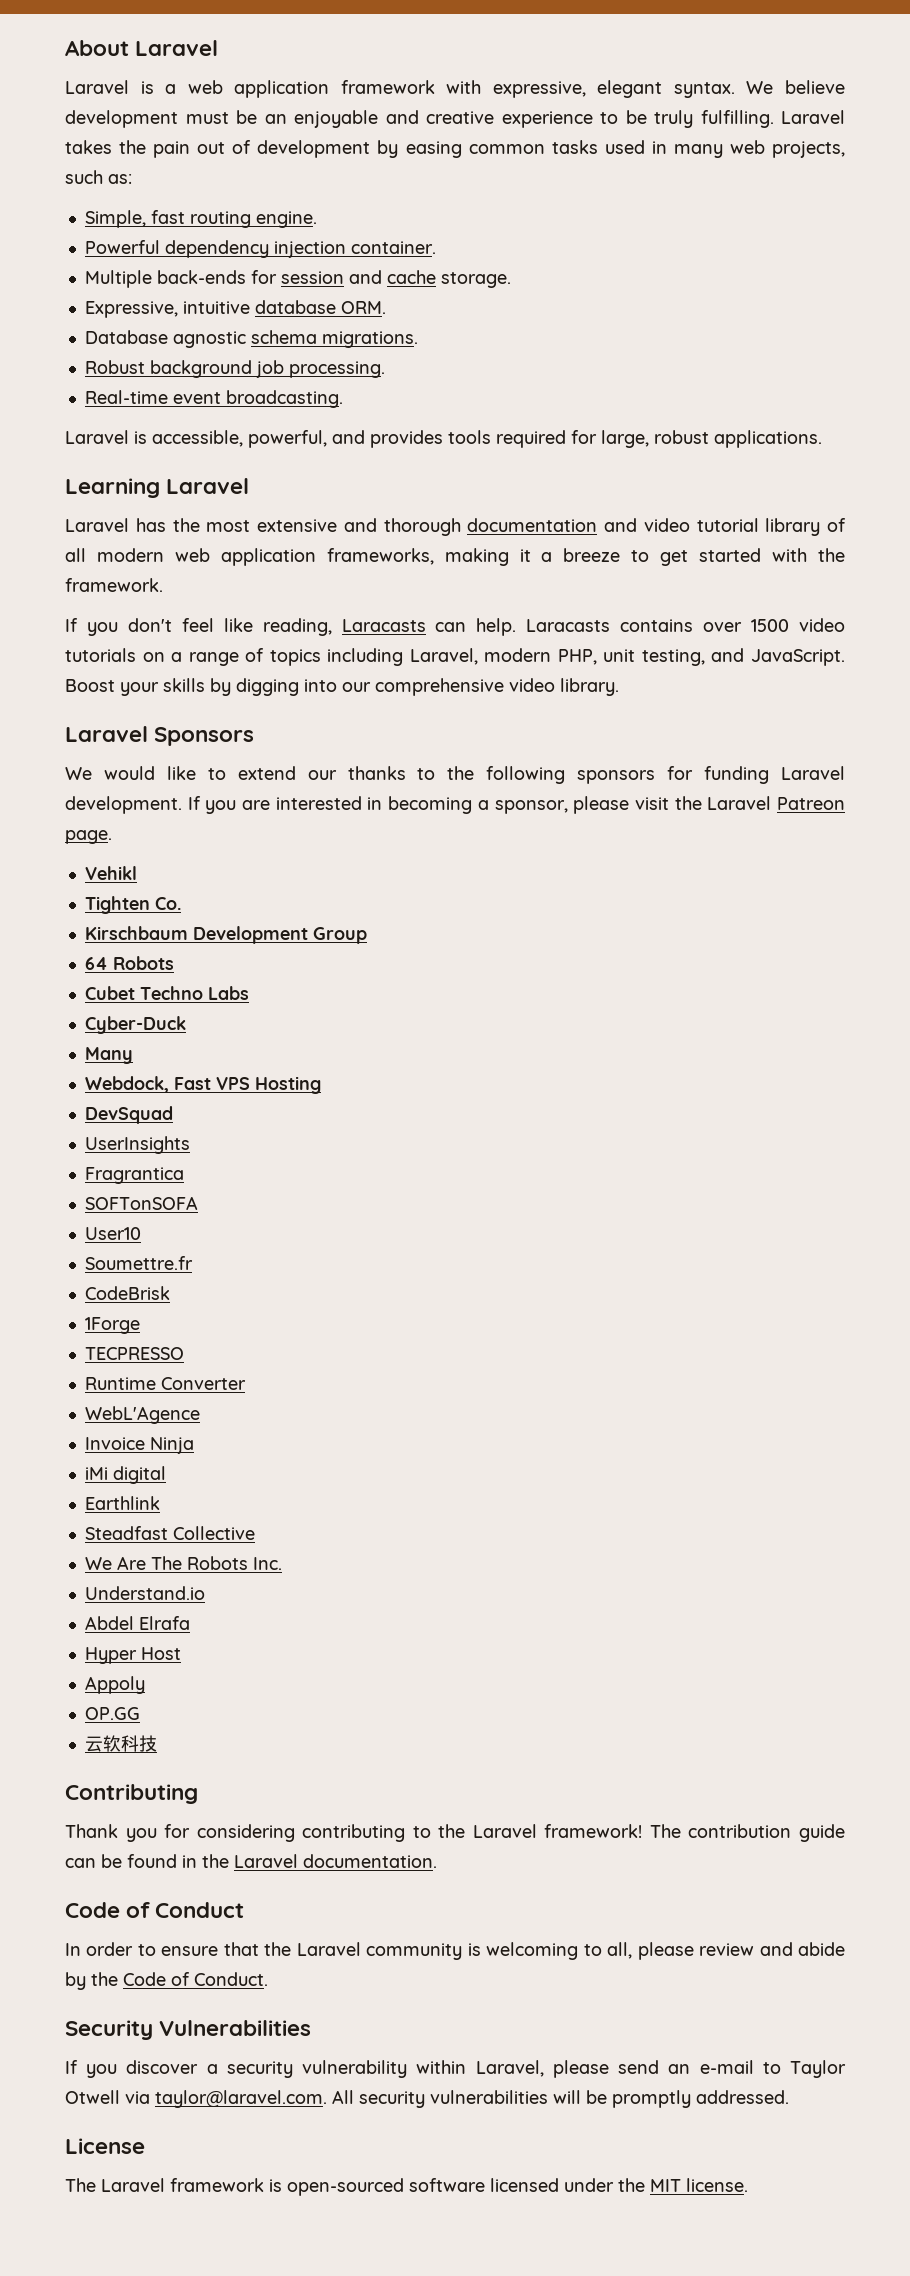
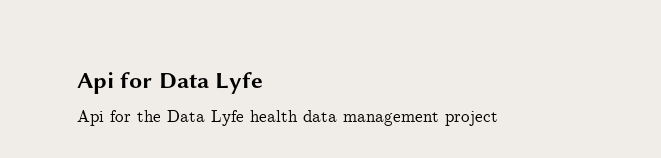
[65,40,219,56] [65,80,845,98] [65,110,845,128] [65,140,845,158] [65,170,132,184] [84,210,317,228] [84,240,436,258] [84,270,511,288] [84,300,386,318] [84,330,418,348] [84,360,385,378] [84,390,343,408] [65,430,822,448] [65,478,250,498] [65,518,846,536] [65,548,845,566] [65,578,163,592] [65,618,845,636] [65,648,845,666] [65,678,619,696] [65,726,255,746] [65,766,845,784] [65,796,845,814] [65,830,112,844] [84,866,137,880] [84,896,181,914] [84,926,367,944] [84,956,174,970] [84,986,249,1000] [84,1016,186,1034] [84,1047,133,1064] [84,1076,321,1094] [84,1106,173,1124] [84,1136,190,1154] [84,1167,184,1184] [84,1196,198,1210] [84,1227,141,1240] [84,1256,193,1270] [84,1286,170,1300] [84,1317,140,1334] [84,1347,184,1360] [84,1377,246,1390] [84,1406,200,1424] [84,1437,194,1454] [84,1466,166,1484] [84,1496,160,1510] [84,1526,255,1540] [84,1556,282,1570] [84,1586,205,1600] [84,1616,190,1630] [84,1647,181,1664] [84,1676,145,1694] [84,1707,140,1720] [84,1735,157,1752] [65,1784,198,1804] [65,1824,845,1842] [65,1854,437,1868] [65,1902,245,1918] [65,1942,846,1960] [65,1972,268,1990] [65,2020,312,2040] [65,2060,847,2078] [65,2090,789,2108] [65,2138,145,2154] [65,2178,748,2196] About Laravel // Laravel is a web application framework with expressive, elegant syntax. We believe development must be an enjoyable and creative experience to be truly fulfilling. Laravel takes the pain out of development by easing common tasks used in many web projects, such as: // Simple, fast routing engine. // Powerful dependency injection container. // Multiple back-ends for session and cache storage. // Expressive, intuitive database ORM. // Database agnostic schema migrations. // Robust background job processing. // Real-time event broadcasting. // Laravel is accessible, powerful, and provides tools required for large, robust applications. // Learning Laravel // Laravel has the most extensive and thorough documentation and video tutorial library of all modern web application frameworks, making it a breeze to get started with the framework. // If you don't feel like reading, Laracasts can help. Laracasts contains over 1500 video tutorials on a range of topics including Laravel, modern PHP, unit testing, and JavaScript. Boost your skills by digging into our comprehensive video library. // Laravel Sponsors // We would like to extend our thanks to the following sponsors for funding Laravel development. If you are interested in becoming a sponsor, please visit the Laravel Patreon page. // Vehikl // Tighten Co. // Kirschbaum Development Group // 64 Robots // Cubet Techno Labs // Cyber-Duck // Many // Webdock, Fast VPS Hosting // DevSquad // UserInsights // Fragrantica // SOFTonSOFA // User10 // Soumettre.fr // CodeBrisk // 1Forge // TECPRESSO // Runtime Converter // WebL'Agence // Invoice Ninja // iMi digital // Earthlink // Steadfast Collective // We Are The Robots Inc. // Understand.io // Abdel Elrafa // Hyper Host // Appoly // OP.GG // 云软科技 // Contributing // Thank you for considering contributing to the Laravel framework! The contribution guide can be found in the Laravel documentation. // Code of Conduct // In order to ensure that the Laravel community is welcoming to all, please review and abide by the Code of Conduct. // Security Vulnerabilities // If you discover a security vulnerability within Laravel, please send an e-mail to Taylor Otwell via taylor@laravel.com. All security vulnerabilities will be promptly addressed. // License // The Laravel framework is open-sourced software licensed under the MIT license. -> [77,72,264,94] [77,110,498,126] Api for Data Lyfe // Api for the Data Lyfe health data management project

